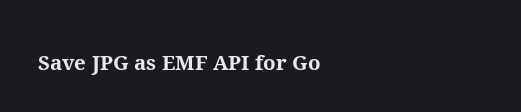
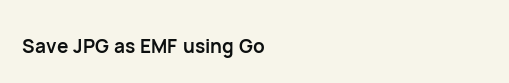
[213,55,287,70] API for -> [182,39,234,58] using

